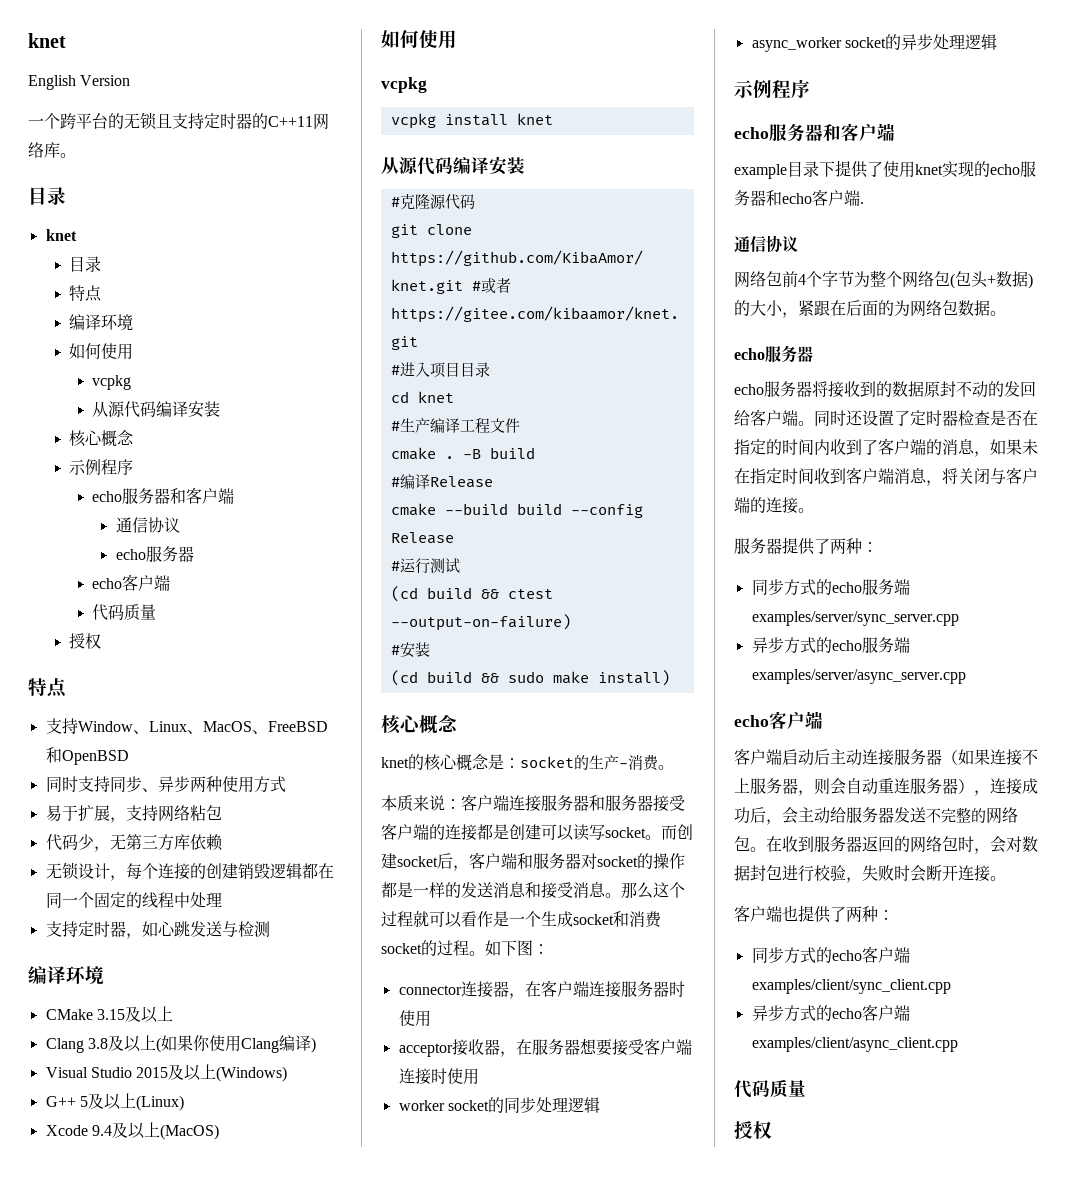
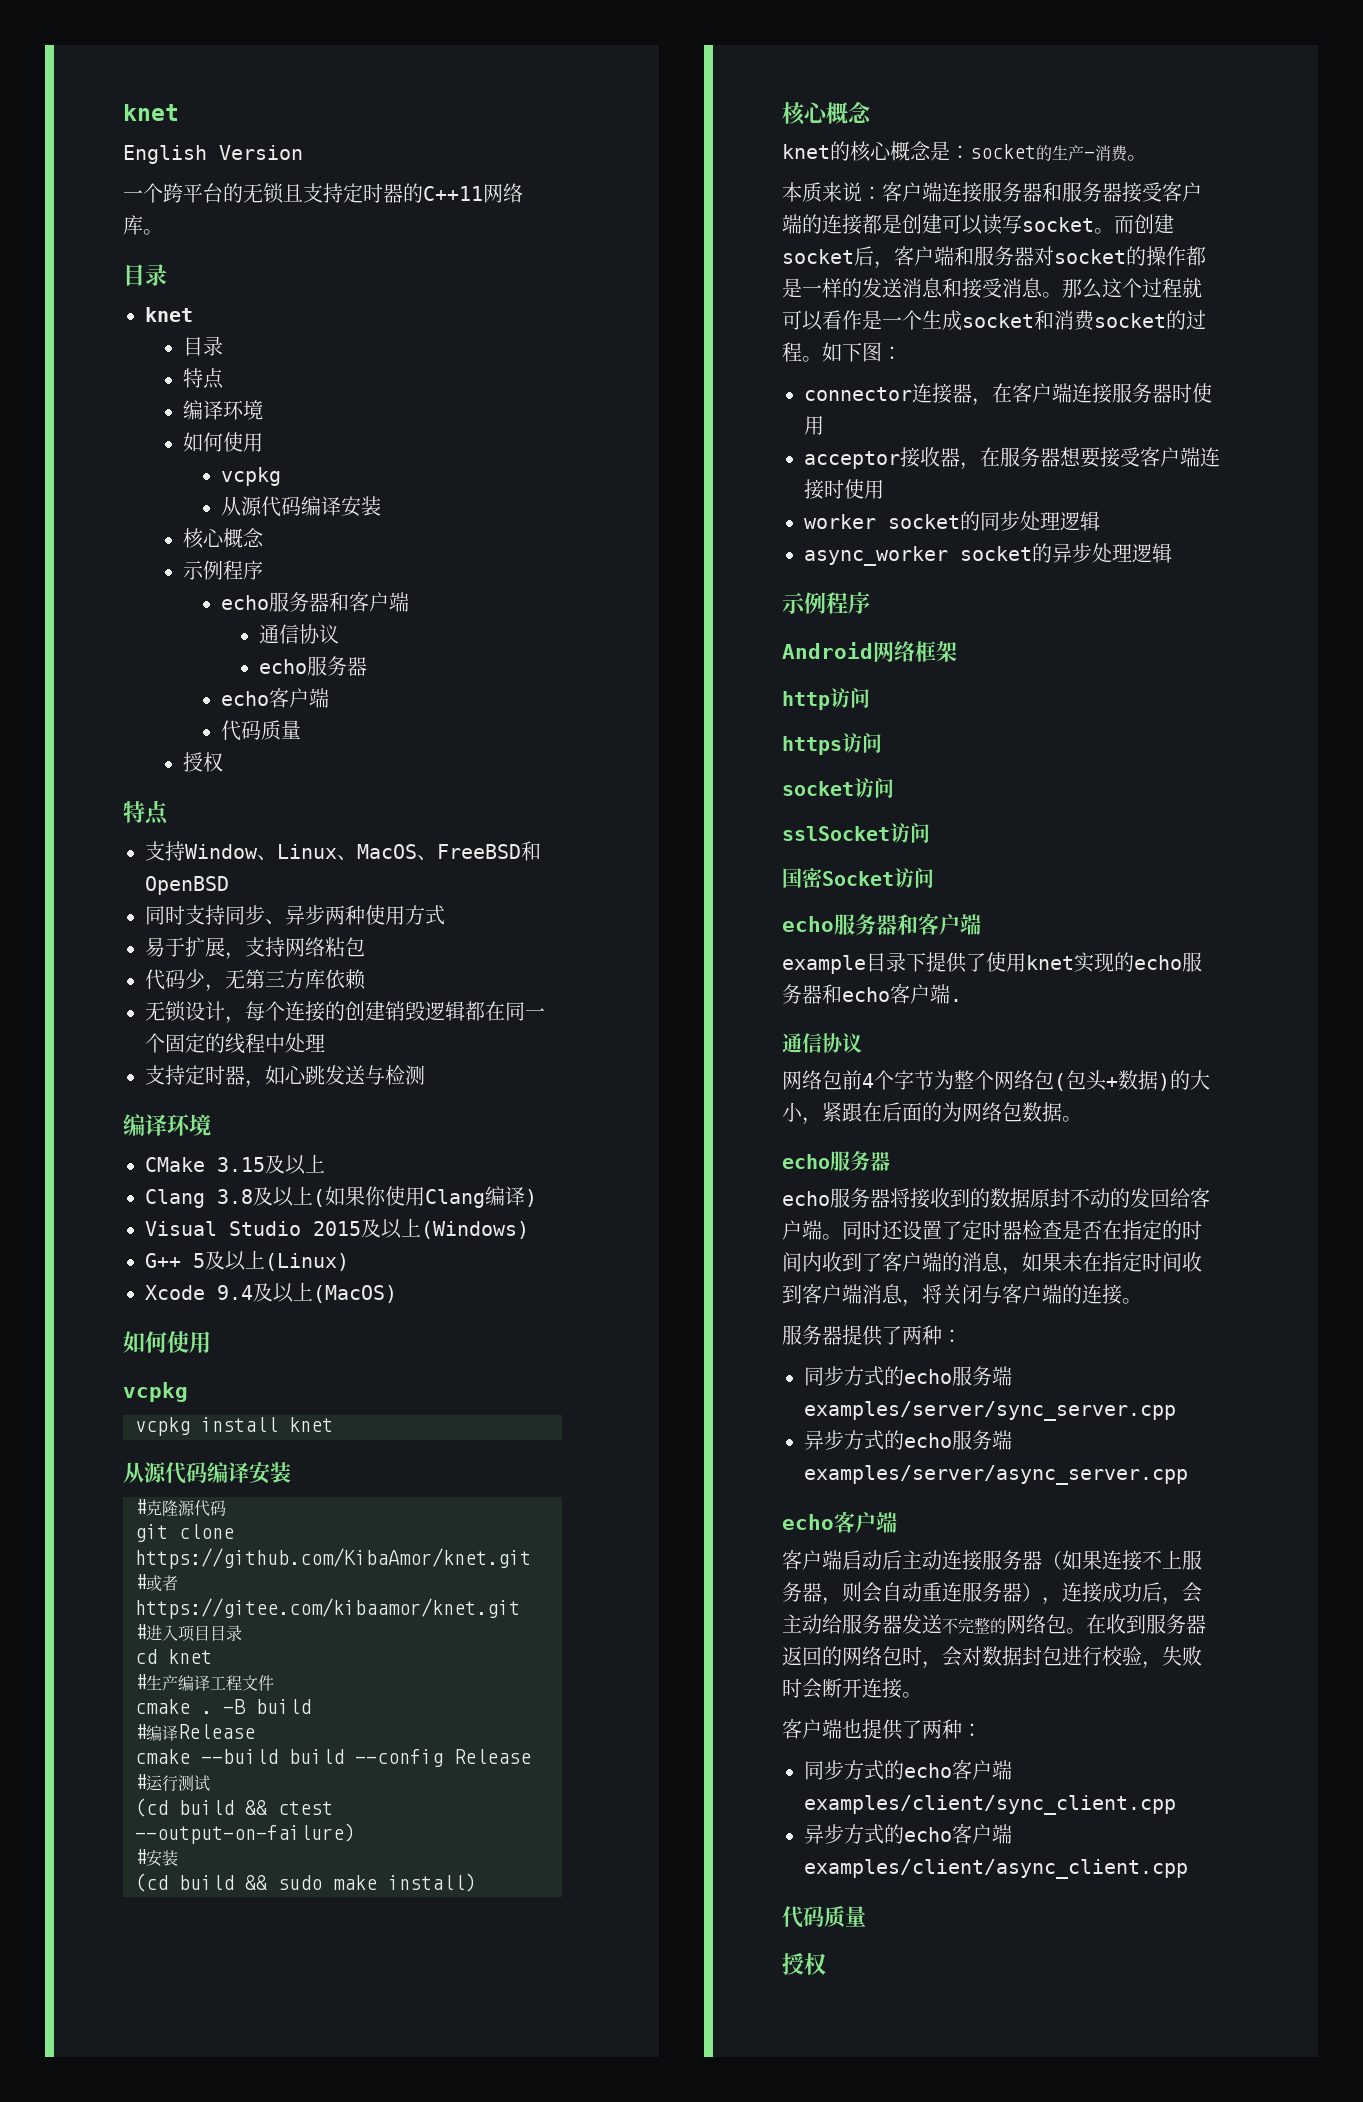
(810, 88) none -> [782,641,957,662] [782,688,870,710] [782,733,882,755] [782,778,894,798] [782,823,930,843] [782,868,934,888] // Android网络框架 // http访问 // https访问 // socket访问 // sslSocket访问 // 国密Socket访问

